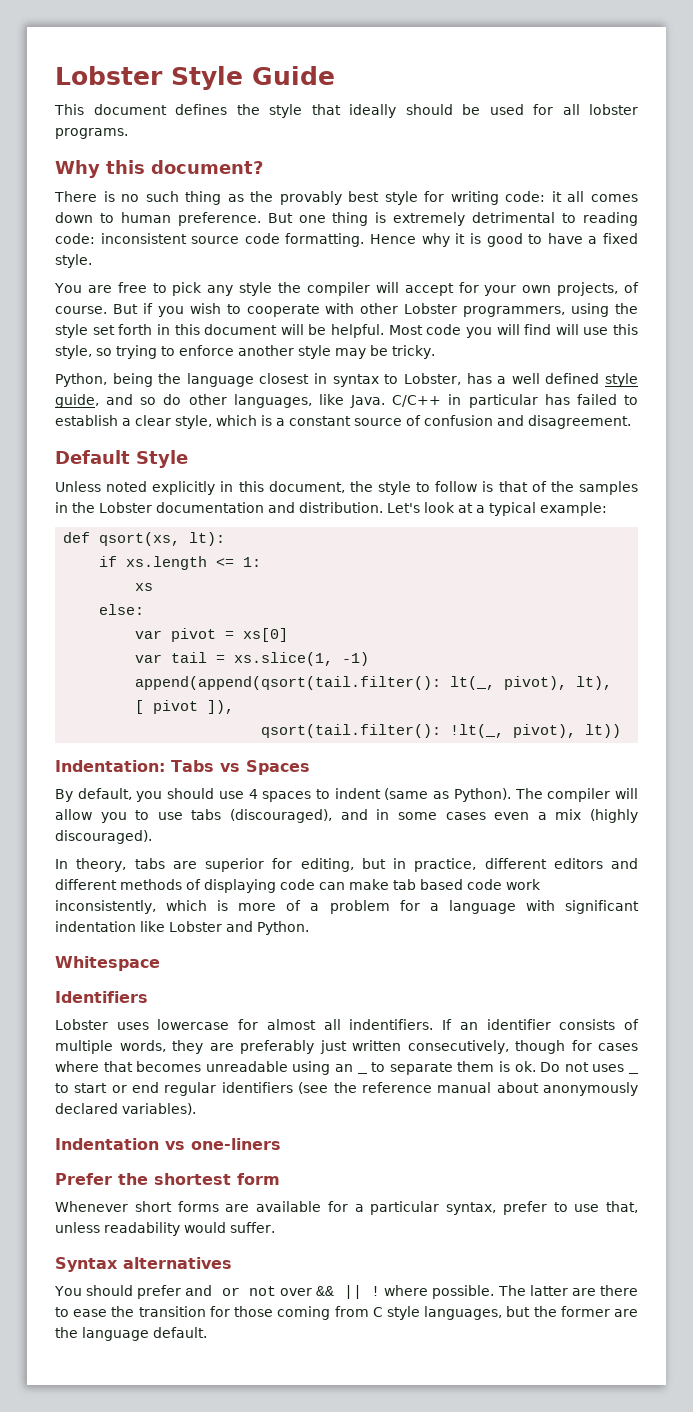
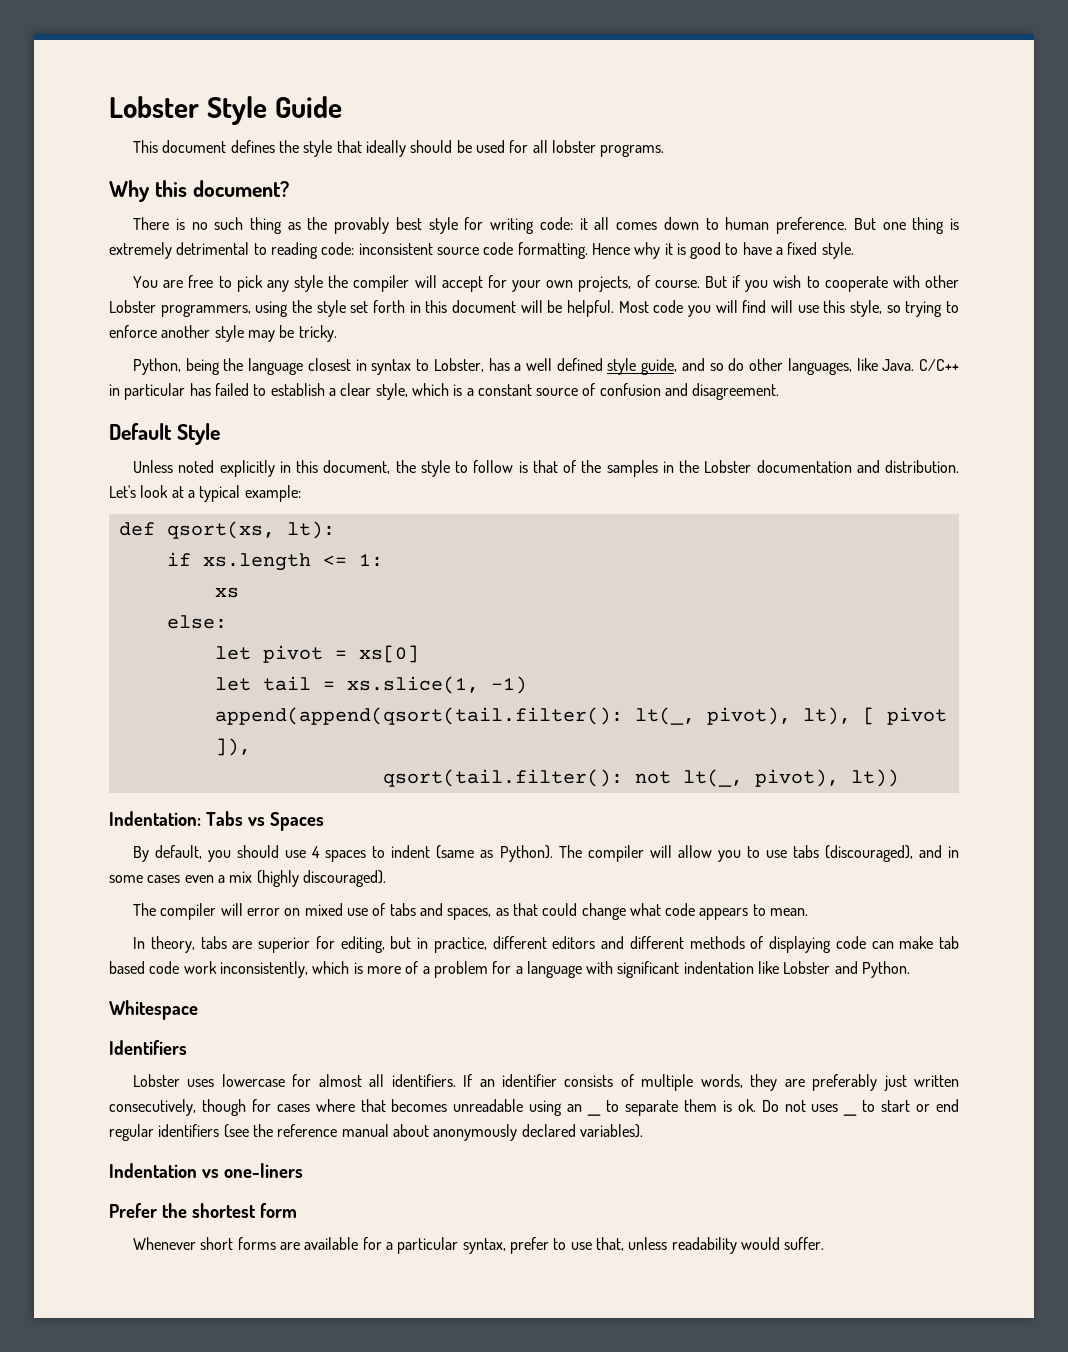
[135,630,163,639] var -> [214,646,251,660] let
[135,654,163,663] var -> [214,677,251,691] let
[450,724,505,738] !lt(_, -> [634,769,743,787] not lt(_,
(152, 837) none -> [133,903,809,920] // The compiler will error on mixed use of tabs and spaces, as that could change what code appears to mean.
[349,1019,434,1030] indentifiers. -> [391,1074,456,1087] identifiers.
[55,1257,232,1272] [54,1285,639,1299] [55,1306,639,1320] [55,1327,207,1341] // Syntax alternatives // You should prefer and or not over && || ! where possible. The latter are there to ease the transition for those coming from C style languages, but the former are the language default. -> (825, 1243) none

